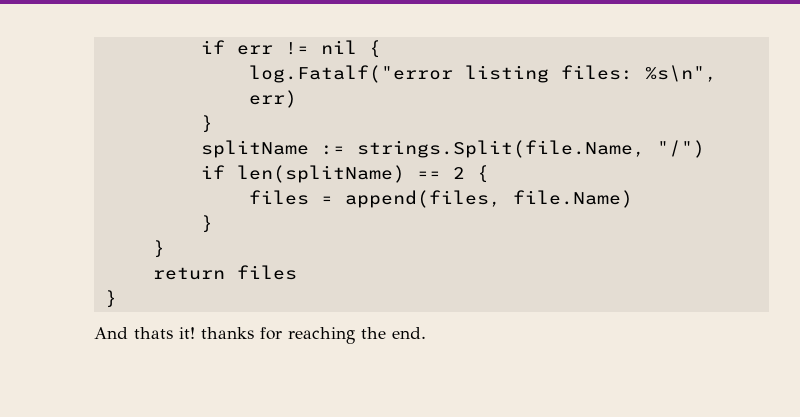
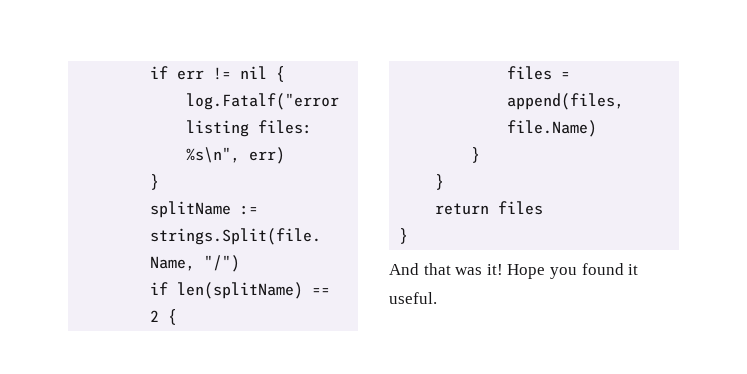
[134,327,426,344] thats it! thanks for reaching the end. -> [423,263,639,279] [389,292,437,304] that was it! Hope you found it useful.

